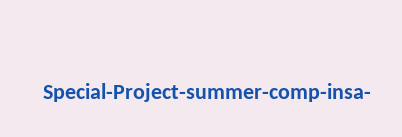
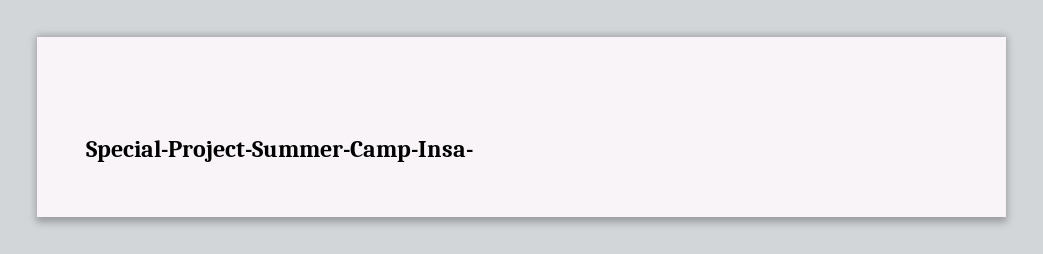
[43,83,371,102] Special-Project-summer-comp-insa- -> [86,140,473,162] Special-Project-Summer-Camp-Insa-

